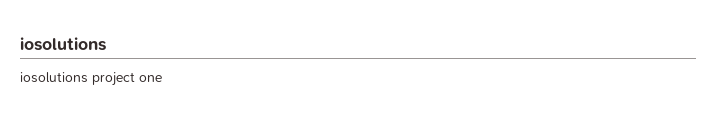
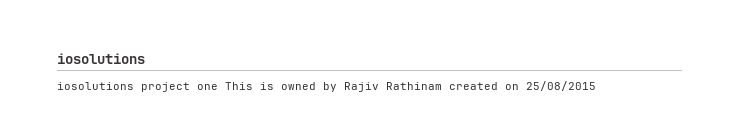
(162, 78) none -> [225,81,596,92] This is owned by Rajiv Rathinam created on 25/08/2015

